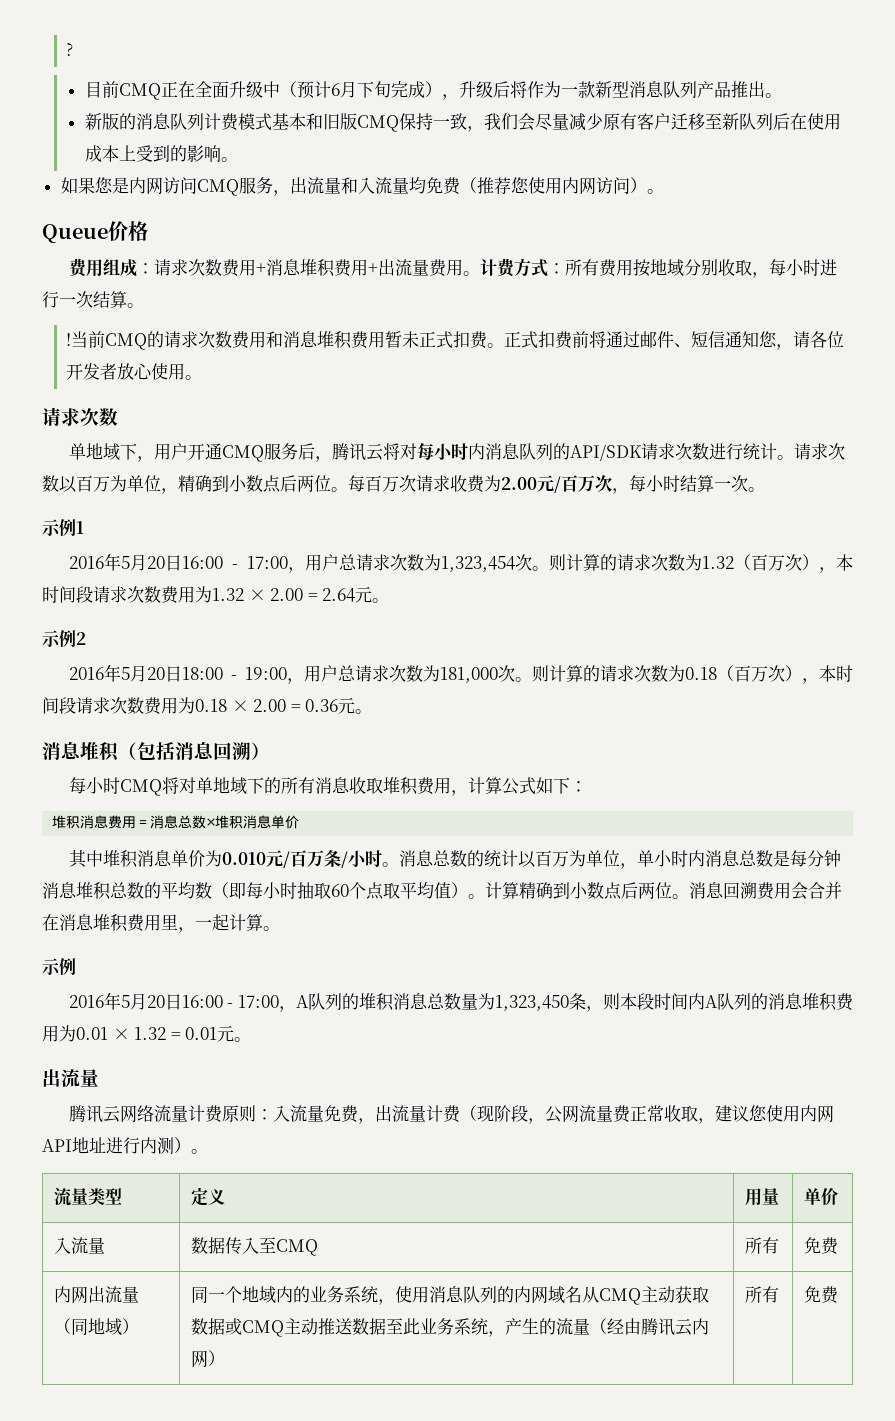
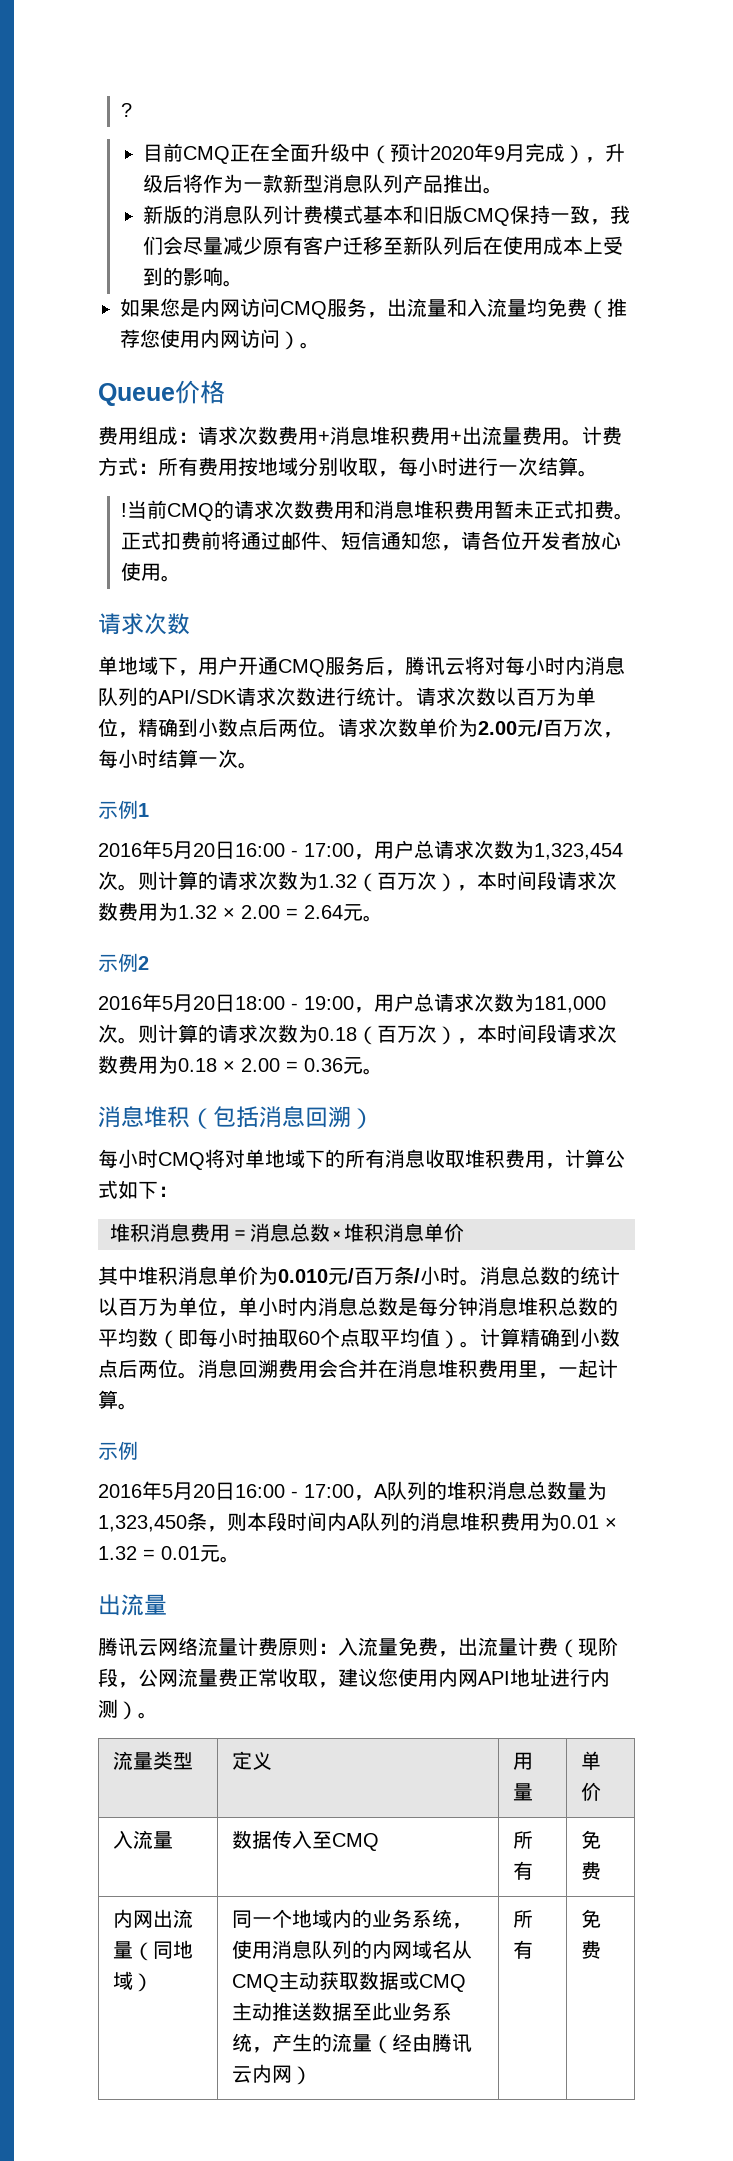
[330,81,391,98] 6月下旬 -> [430,143,526,162] 2020年9月
[348,475,485,493] 每百万次请求收费 -> [338,718,458,737] 请求次数单价

